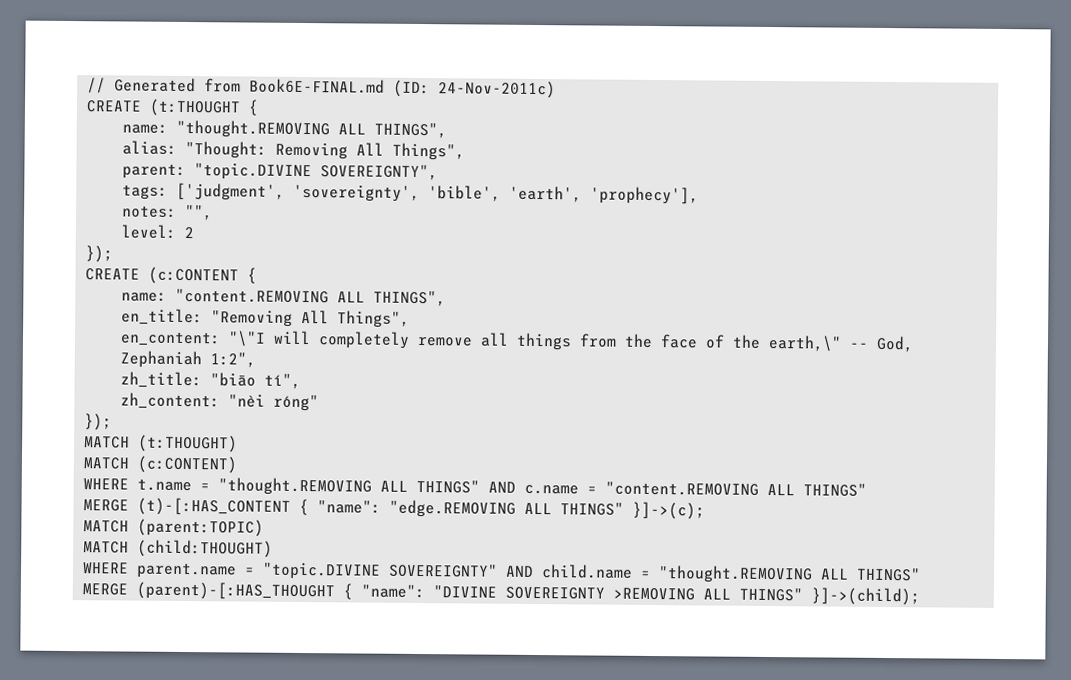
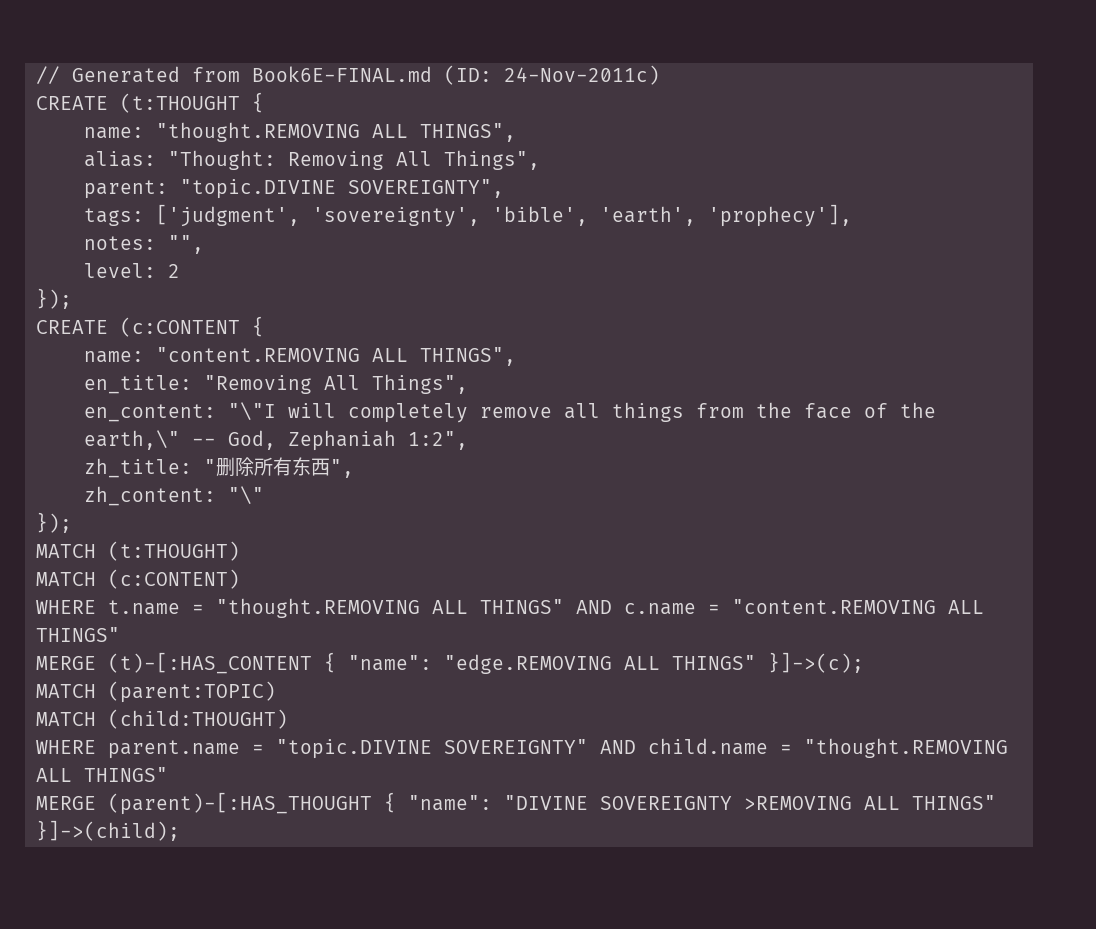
[209,372,301,389] "biāo tí", -> [203,457,354,478] "删除所有东西",
[227,394,319,412] "nèi róng" -> [227,486,264,504] "\"

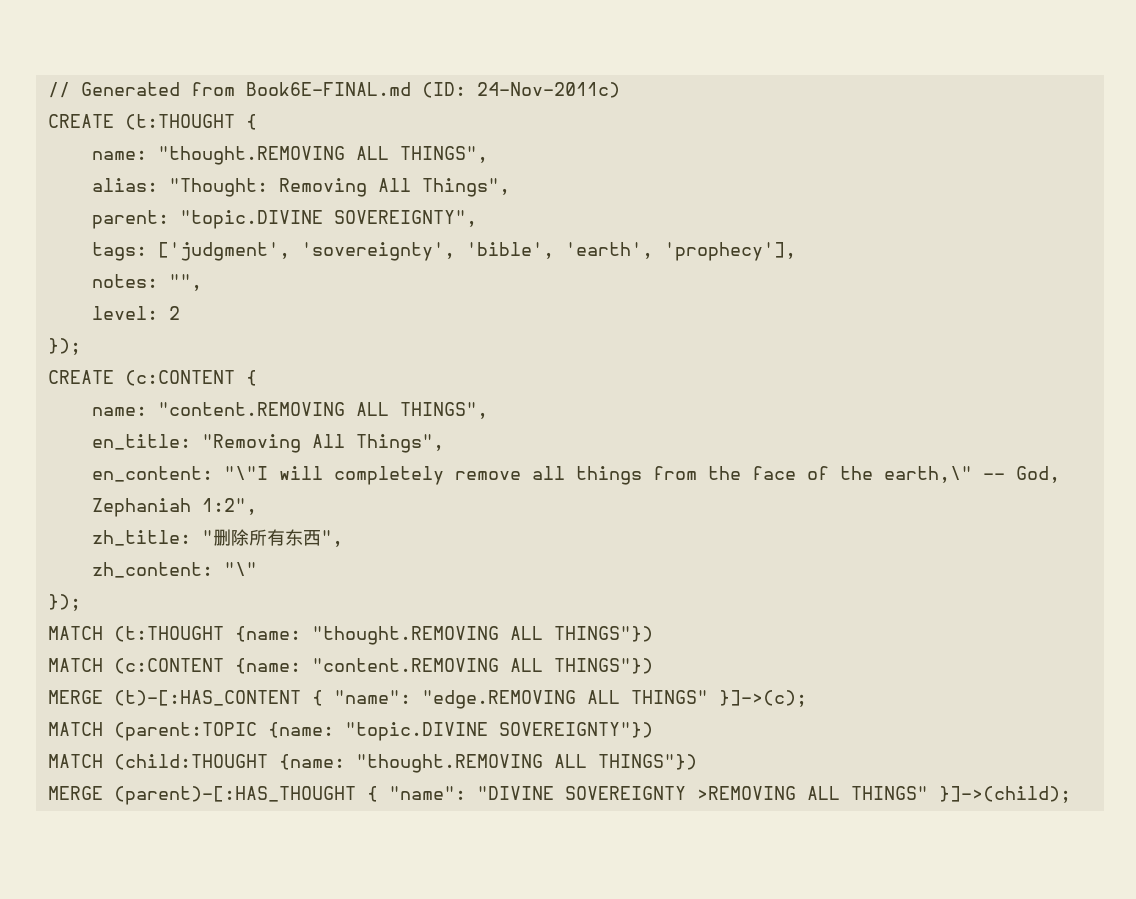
[107,541,240,561] [35,569,240,589] [35,598,984,618] [35,627,120,642] (t:THOUGHT) // MATCH (c:CONTENT) // WHERE t.name = "thought.REMOVING ALL THINGS" AND c.name = "content.REMOVING ALL THINGS" -> [114,626,653,645] [48,658,653,674] (t:THOUGHT {name: "thought.REMOVING ALL THINGS"}) // MATCH (c:CONTENT {name: "content.REMOVING ALL THINGS"})
[107,681,276,703] [35,709,288,729] [35,738,1008,759] [35,767,168,782] (parent:TOPIC) // MATCH (child:THOUGHT) // WHERE parent.name = "topic.DIVINE SOVEREIGNTY" AND child.name = "thought.REMOVING ALL THINGS" -> [114,722,653,741] [48,754,697,773] (parent:TOPIC {name: "topic.DIVINE SOVEREIGNTY"}) // MATCH (child:THOUGHT {name: "thought.REMOVING ALL THINGS"})

